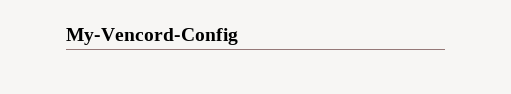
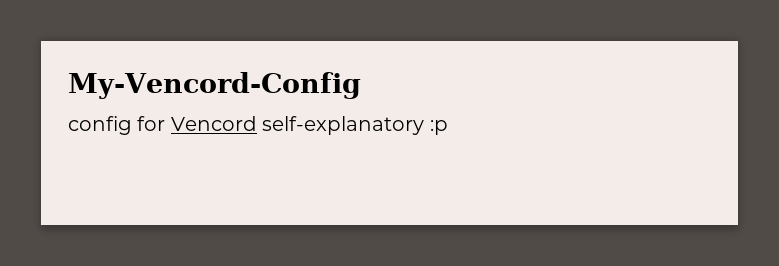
(238, 36) none -> [68,116,448,135] // config for Vencord self-explanatory :p

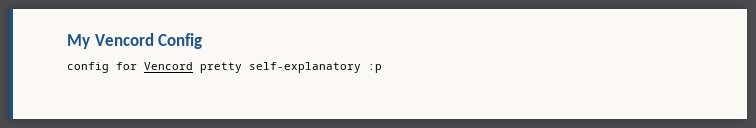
[68,72,361,99] My-Vencord-Config -> [67,33,203,49] My Vencord Config
(257, 123) none -> [200,62,242,73] pretty

